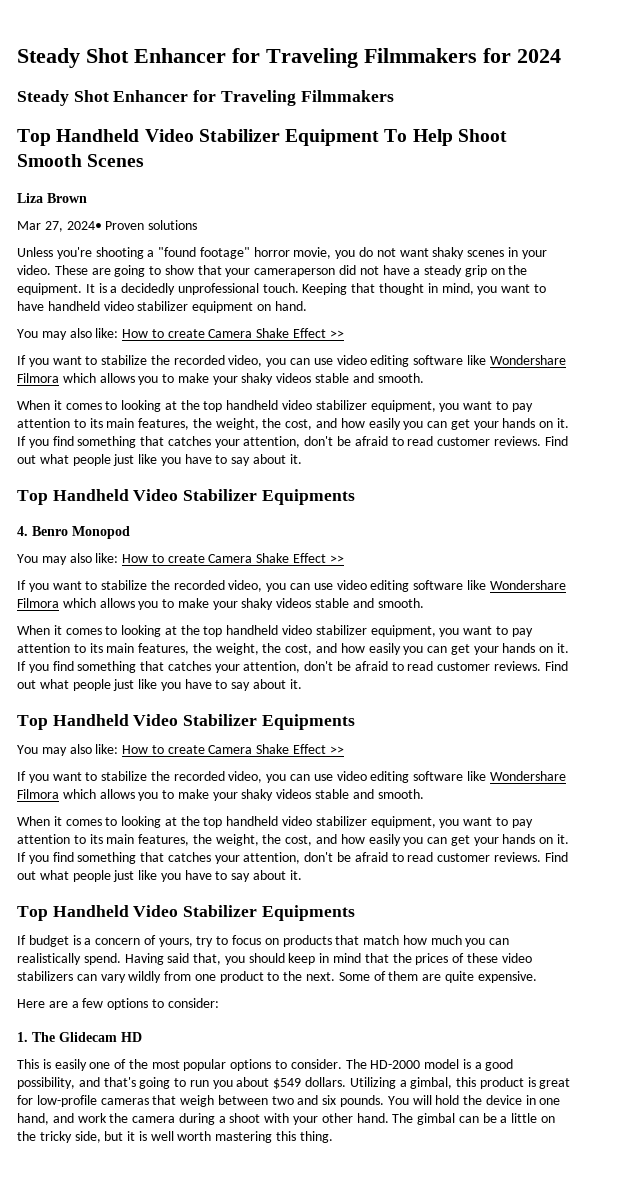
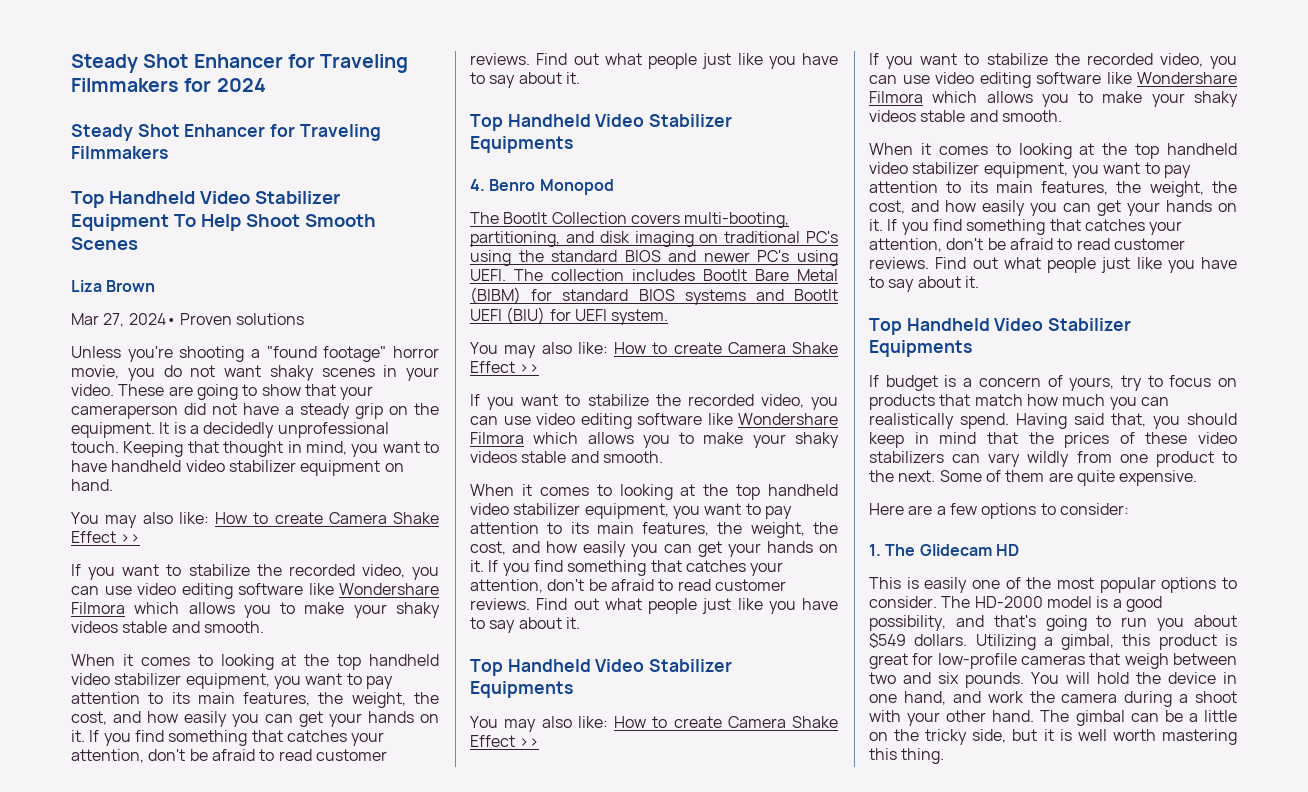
(130, 532) none -> [470,212,790,228] [470,231,838,247] [470,250,838,266] [470,269,838,281] [470,287,839,305] [470,307,669,325] // The BootIt Collection covers multi-booting, partitioning, and disk imaging on traditional PC's using the standard BIOS and newer PC's using UEFI. The collection includes BootIt Bare Metal (BIBM) for standard BIOS systems and BootIt UEFI (BIU) for UEFI system.

